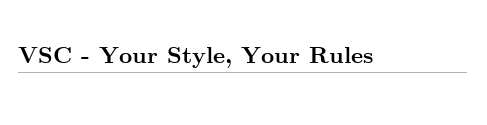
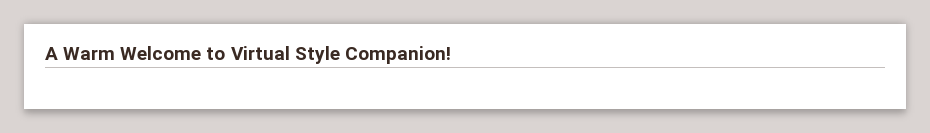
[18,47,373,68] VSC - Your Style, Your Rules -> [45,46,451,64] A Warm Welcome to Virtual Style Companion!

